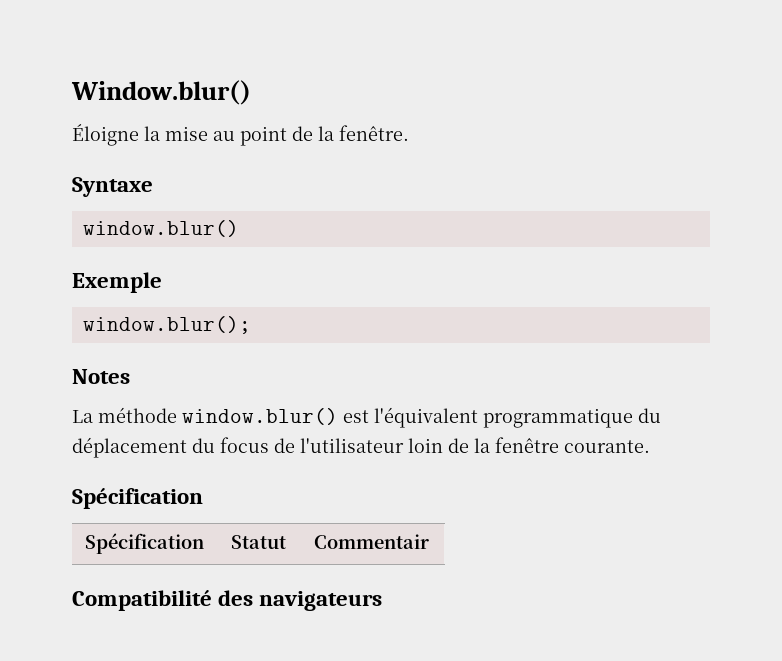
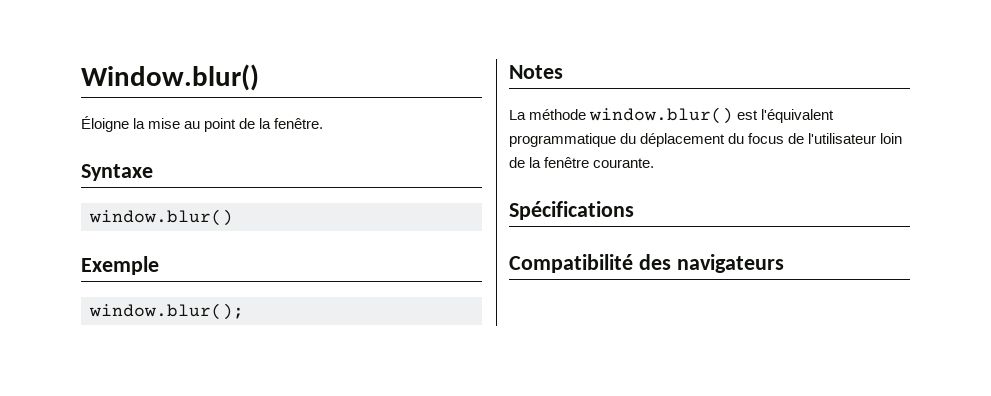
[72,488,203,509] [85,533,205,554] [231,535,287,549] [314,534,430,549] Spécification // Spécification | Statut | Commentair -> [509,201,634,220] Spécifications

